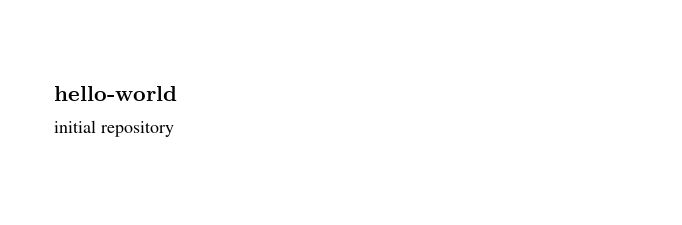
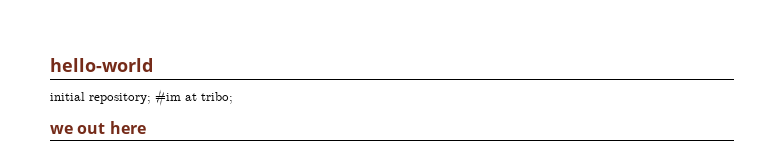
[101,121,174,137] repository -> [89,89,233,106] [50,121,146,134] repository; #im at tribo; // we out here

